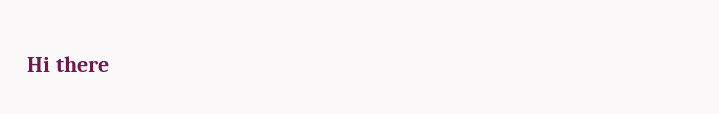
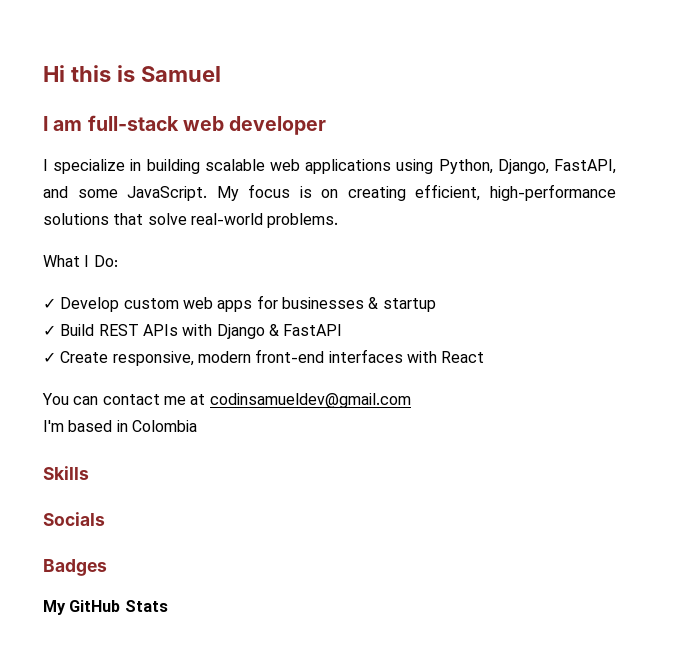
[55,56,109,72] there -> [70,65,221,82] [43,115,327,135] [43,159,616,174] [43,184,616,201] [43,213,339,228] [43,255,118,267] [43,295,436,312] [43,324,343,339] [43,349,485,366] [42,393,411,408] [43,420,197,432] [43,466,89,480] [43,512,105,526] [43,559,107,576] [43,600,168,615] this is Samuel // I am full-stack web developer // I specialize in building scalable web applications using Python, Django, FastAPI, and some JavaScript. My focus is on creating efficient, high-performance solutions that solve real-world problems. // What I Do: // ✓ Develop custom web apps for businesses & startup // ✓ Build REST APIs with Django & FastAPI // ✓ Create responsive, modern front-end interfaces with React // You can contact me at codinsamueldev@gmail.com // I'm based in Colombia // Skills // Socials // Badges // My GitHub Stats

